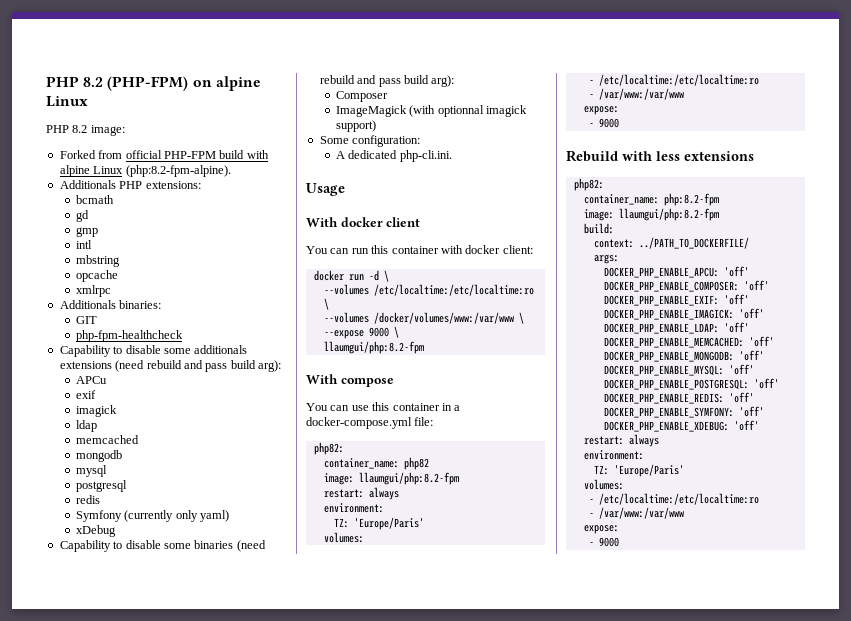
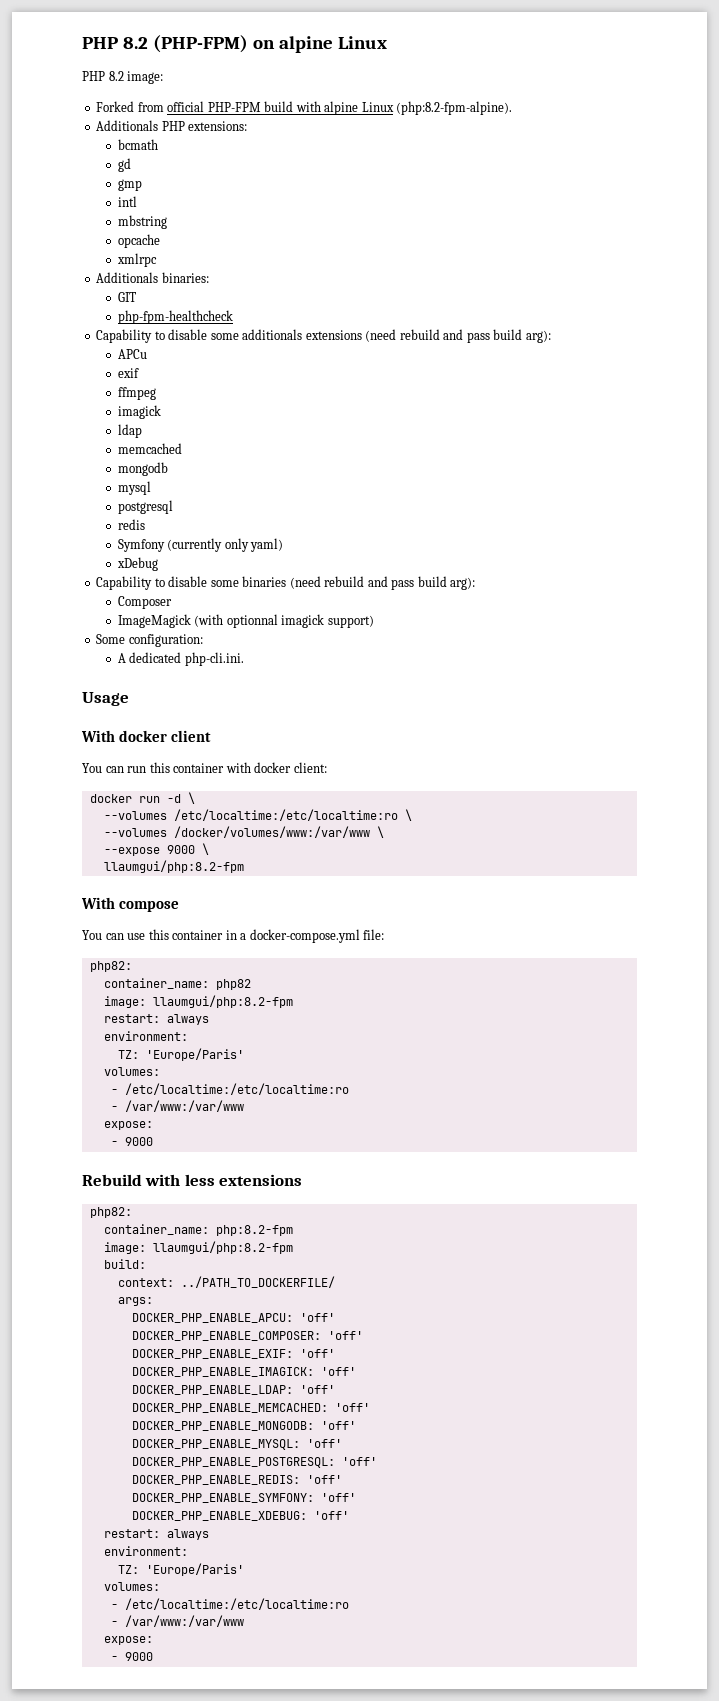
(96, 394) none -> [117,387,156,400] // ffmpeg

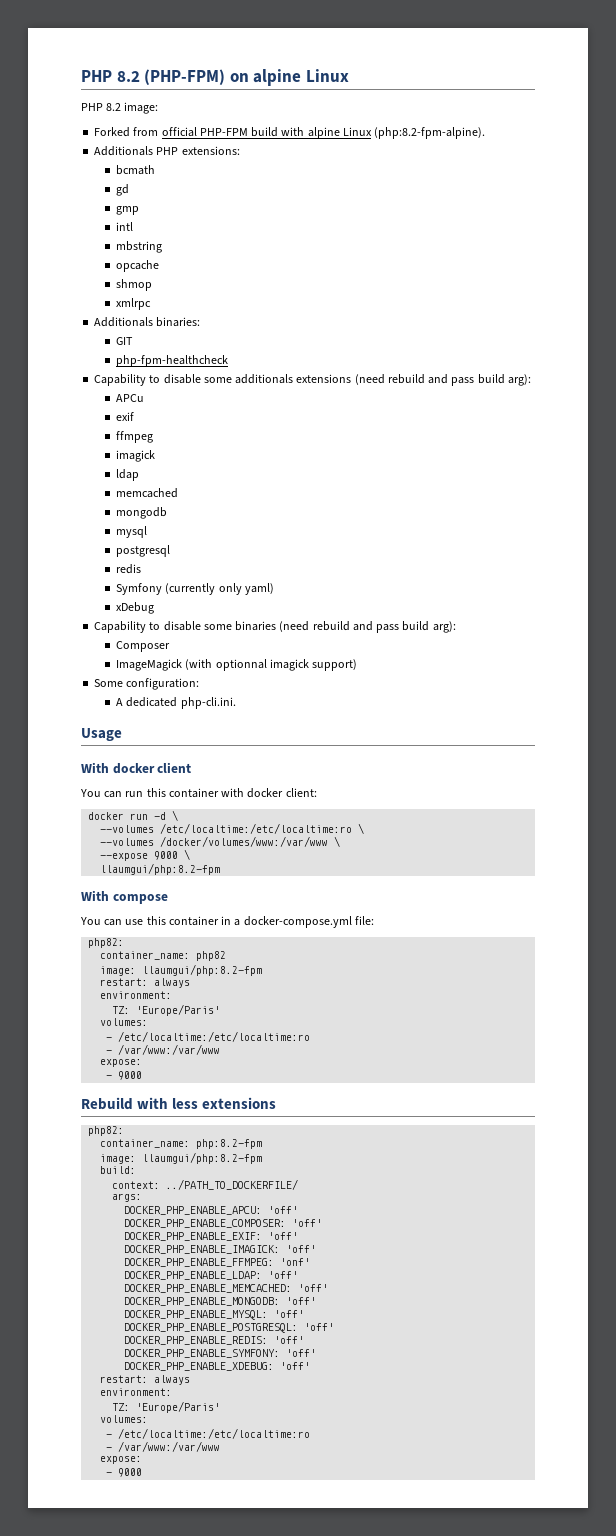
(160, 241) none -> [116,279,153,291] // shmop
(356, 1371) none -> [124,1258,311,1267] // DOCKER_PHP_ENABLE_FFMPEG: 'onf'

